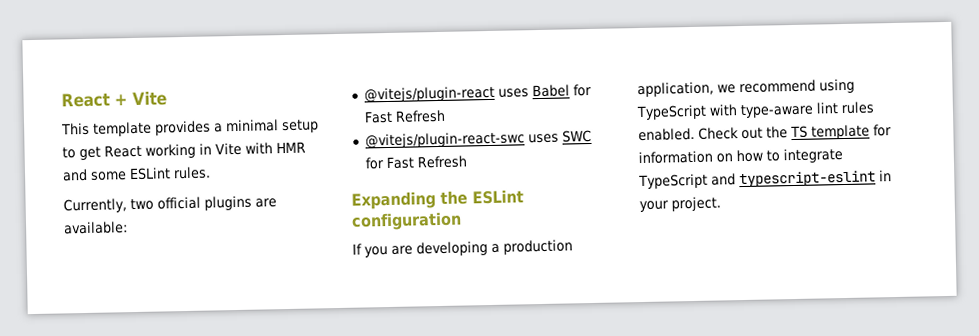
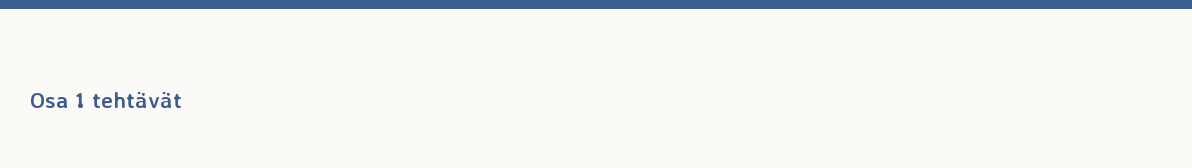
[61,91,167,108] [61,119,319,137] [62,141,306,161] [62,166,211,182] [63,195,277,214] [63,221,128,235] [363,83,592,103] [363,109,446,124] [364,129,592,149] [364,155,467,170] [351,189,524,210] [351,211,462,231] [352,239,573,258] [637,78,855,98] [636,101,874,121] [638,124,892,142] [638,148,843,165] [638,170,892,190] [639,196,721,213] React + Vite // This template provides a minimal setup to get React working in Vite with HMR and some ESLint rules. // Currently, two official plugins are available: // @vitejs/plugin-react uses Babel for Fast Refresh // @vitejs/plugin-react-swc uses SWC for Fast Refresh // Expanding the ESLint configuration // If you are developing a production application, we recommend using TypeScript with type-aware lint rules enabled. Check out the TS template for information on how to integrate TypeScript and typescript-eslint in your project. -> [30,92,182,108] Osa 1 tehtävät

